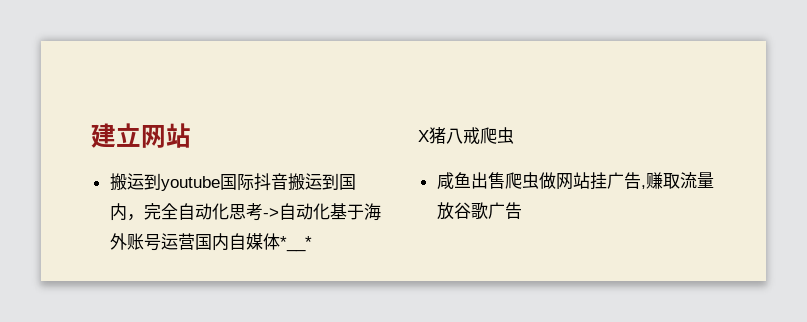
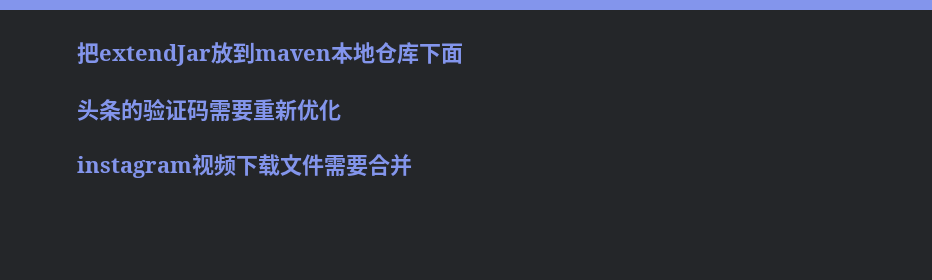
[91,123,191,148] [109,173,356,191] [109,203,381,221] [109,233,312,252] [418,127,514,145] [436,172,714,190] [436,202,522,220] 建立网站 // 搬运到youtube国际抖音搬运到国内，完全自动化思考->自动化基于海外账号运营国内自媒体*__* // X猪八戒爬虫 // 咸鱼出售爬虫做网站挂广告,赚取流量放谷歌广告 -> [77,42,463,66] [77,98,341,122] [77,154,412,178] 把extendJar放到maven本地仓库下面 // 头条的验证码需要重新优化 // instagram视频下载文件需要合并

